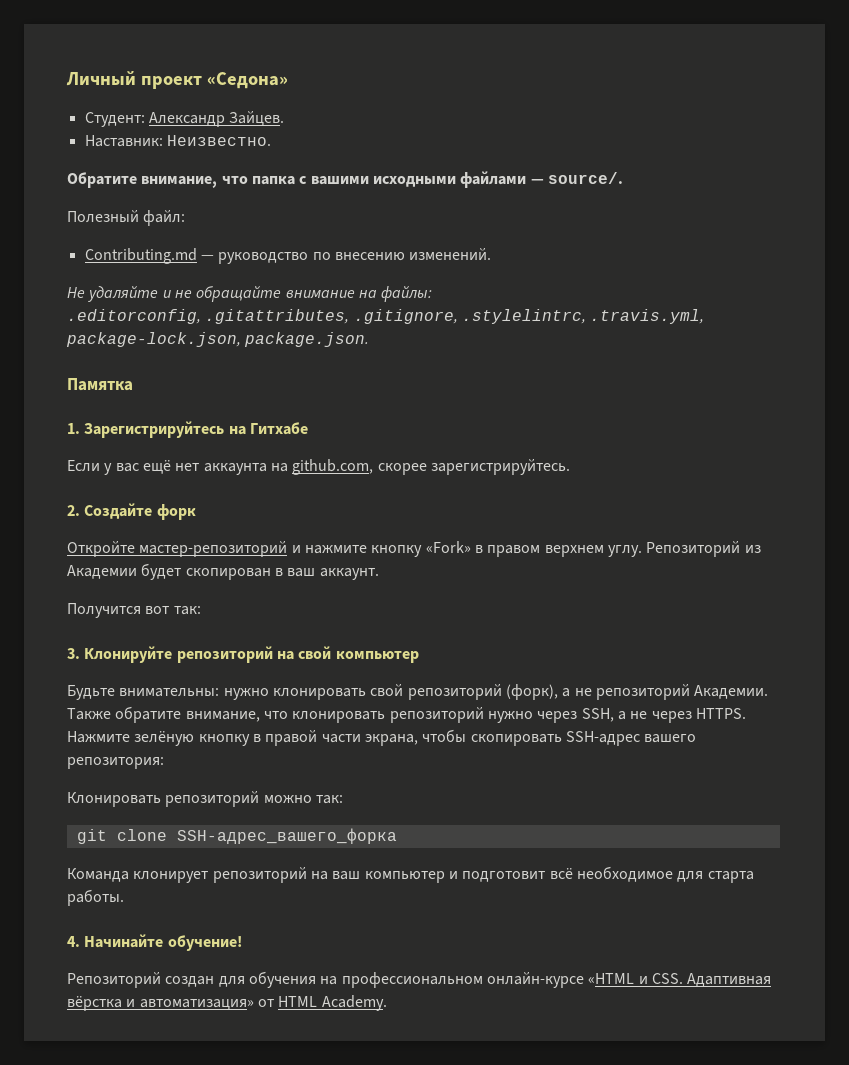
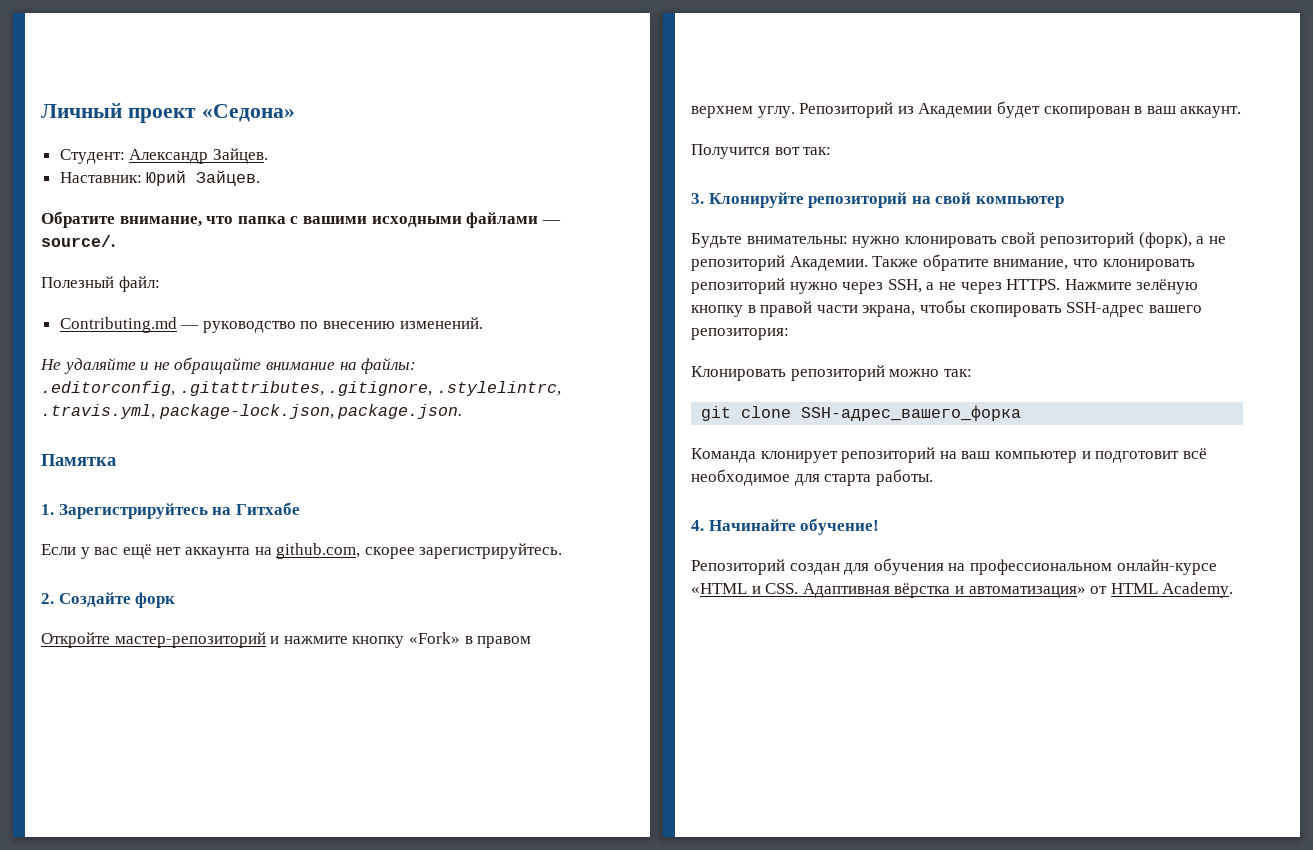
[166,135,271,146] Неизвестно. -> [146,170,261,186] Юрий Зайцев.

